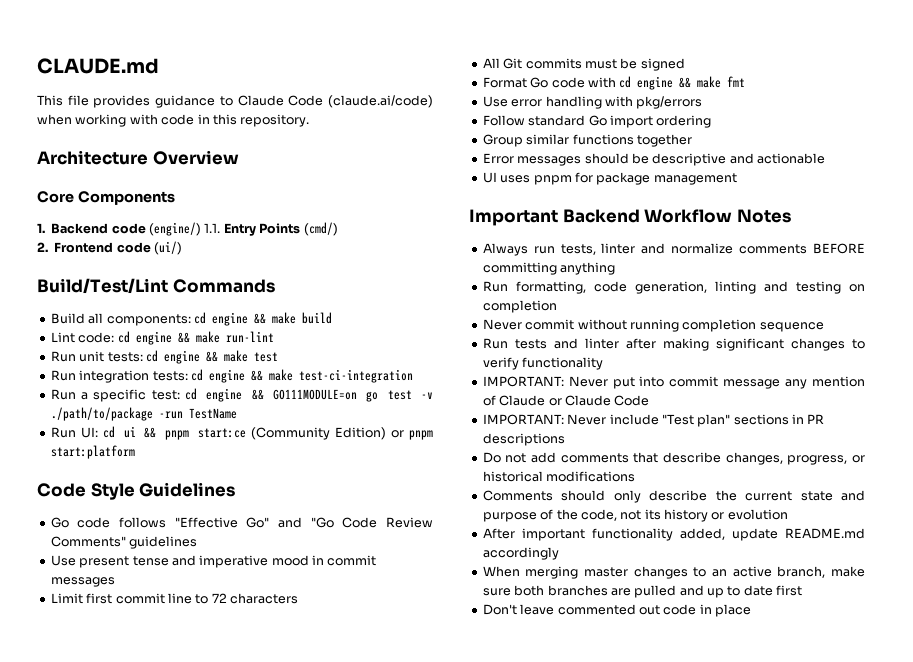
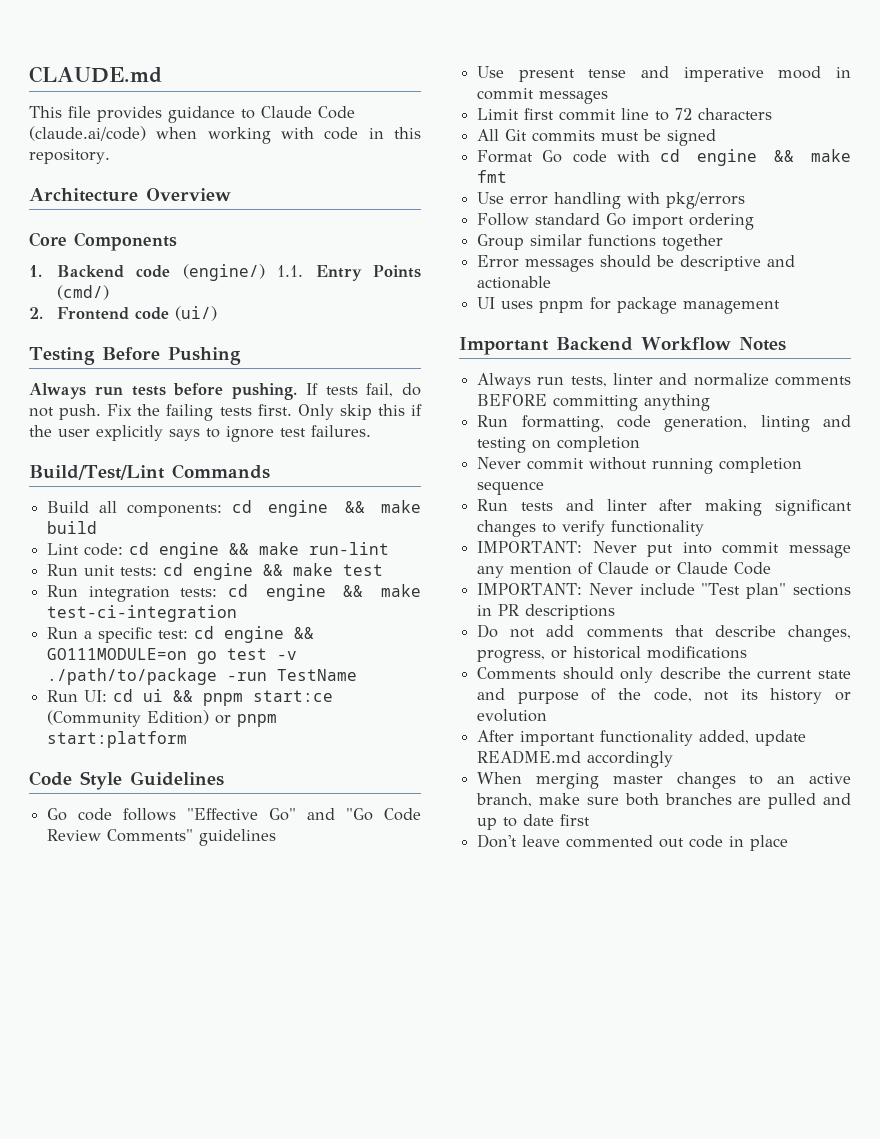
(182, 248) none -> [29,347,241,365] [29,383,421,400] [29,404,423,421] [29,425,371,442] // Testing Before Pushing // Always run tests before pushing. If tests fail, do not push. Fix the failing tests first. Only skip this if the user explicitly says to ignore test failures.

